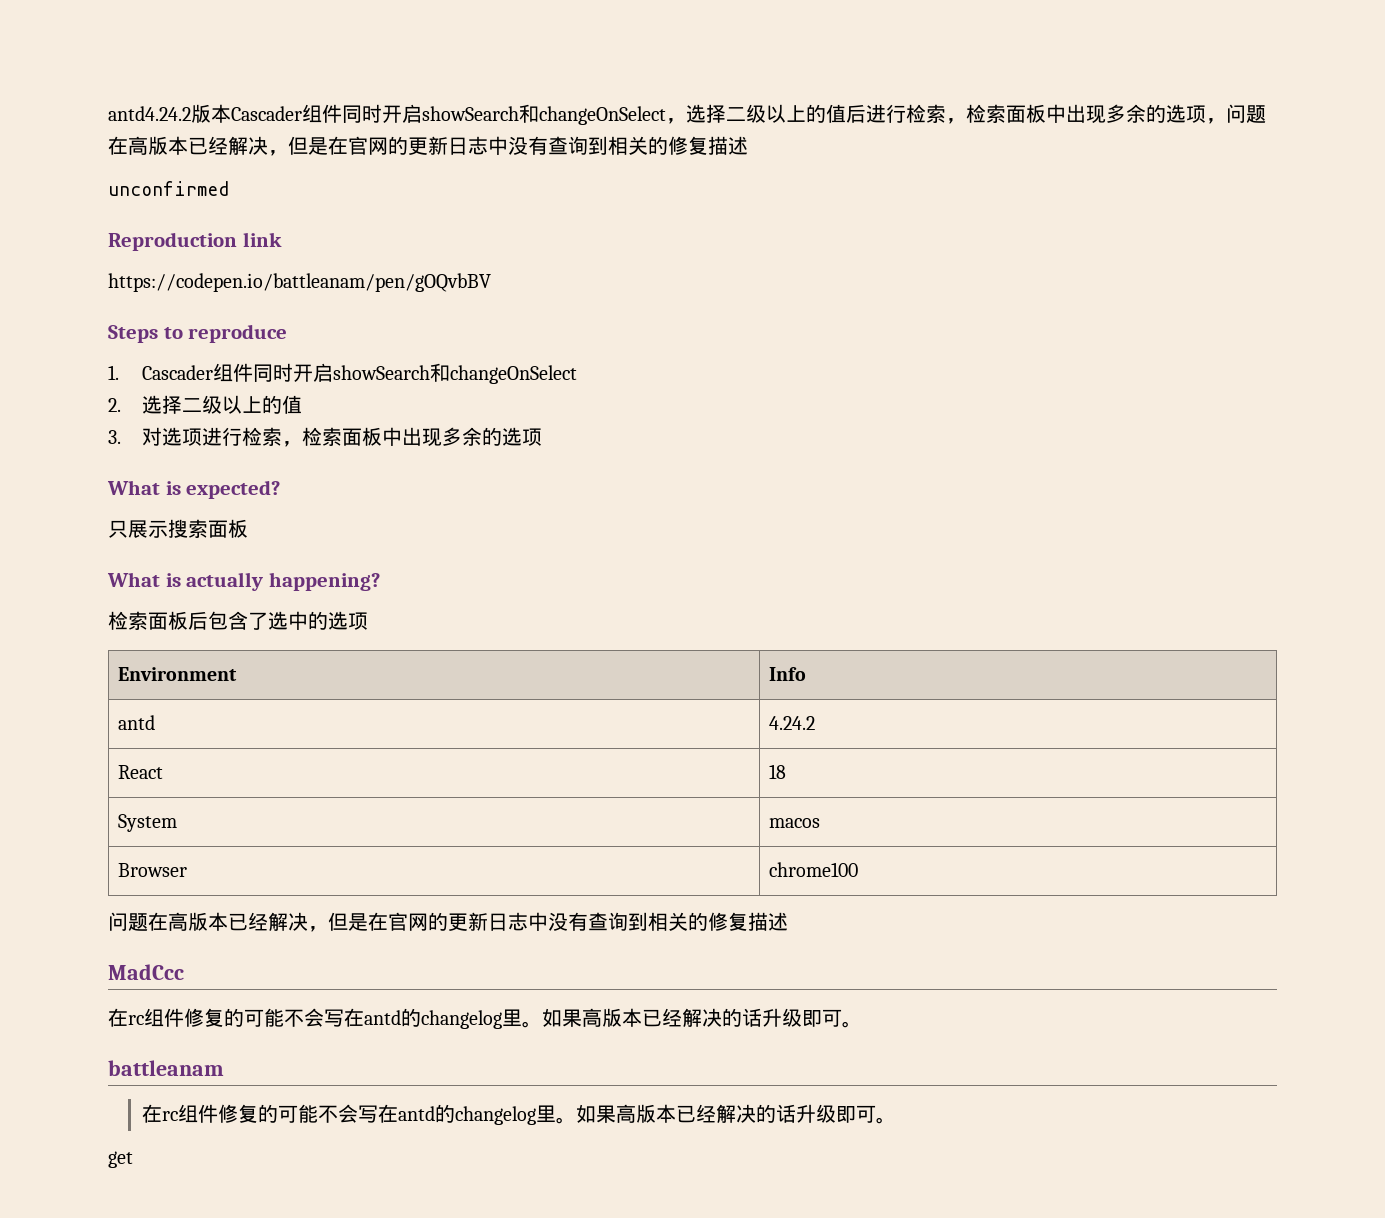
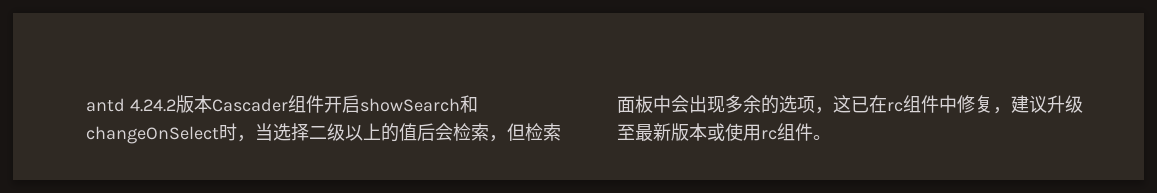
[108,106,191,121] antd4.24.2 -> [86,98,176,112] antd 4.24.2
[342,104,686,125] 同时开启showSearch和changeOnSelect， -> [323,95,478,113] [86,123,273,144] 开启showSearch和changeOnSelect时，当
[866,104,1066,124] 进行检索，检索面板中 -> [435,123,561,142] [617,95,689,113] 会检索，但检索面板中会
[1226,104,1266,123] [108,136,748,156] [108,181,229,196] [108,232,282,251] [108,273,491,292] [108,324,288,343] [108,363,578,384] [108,395,303,414] [108,427,543,447] [107,480,281,499] [108,519,248,538] [107,572,381,591] [108,611,368,630] [118,667,238,681] [769,667,807,681] [118,715,156,730] [769,716,816,730] [118,765,164,779] [769,764,787,779] [118,814,178,832] [769,818,821,828] [118,863,188,877] [769,862,859,877] [108,912,788,932] [108,964,184,980] [108,1008,862,1029] [108,1060,224,1076] [142,1104,897,1125] [108,1151,133,1168] 问题在高版本已经解决，但是在官网的更新日志中没有查询到相关的修复描述 // unconfirmed // Reproduction link // https://codepen.io/battleanam/pen/gOQvbBV // Steps to reproduce // 1. Cascader组件同时开启showSearch和changeOnSelect // 2.选择二级以上的值 // 3.对选项进行检索，检索面板中出现多余的选项 // What is expected? // 只展示搜索面板 // What is actually happening? // 检索面板后包含了选中的选项 // Environment | Info // antd | 4.24.2 // React | 18 // System | macos // Browser | chrome100 // 问题在高版本已经解决，但是在官网的更新日志中没有查询到相关的修复描述 // MadCcc // 在rc组件修复的可能不会写在antd的changelog里。如果高版本已经解决的话升级即可。 // battleanam // 在rc组件修复的可能不会写在antd的changelog里。如果高版本已经解决的话升级即可。 // get -> [833,95,1083,114] [617,123,831,141] 这已在rc组件中修复，建议升级至最新版本或使用rc组件。

